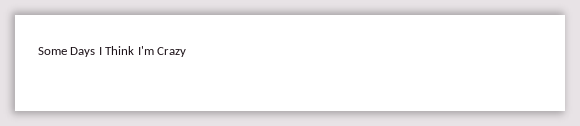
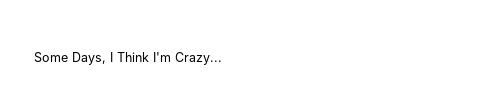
[70,47,96,57] Days -> [72,52,106,65] Days,
[156,47,186,57] Crazy -> [175,52,222,65] Crazy...

